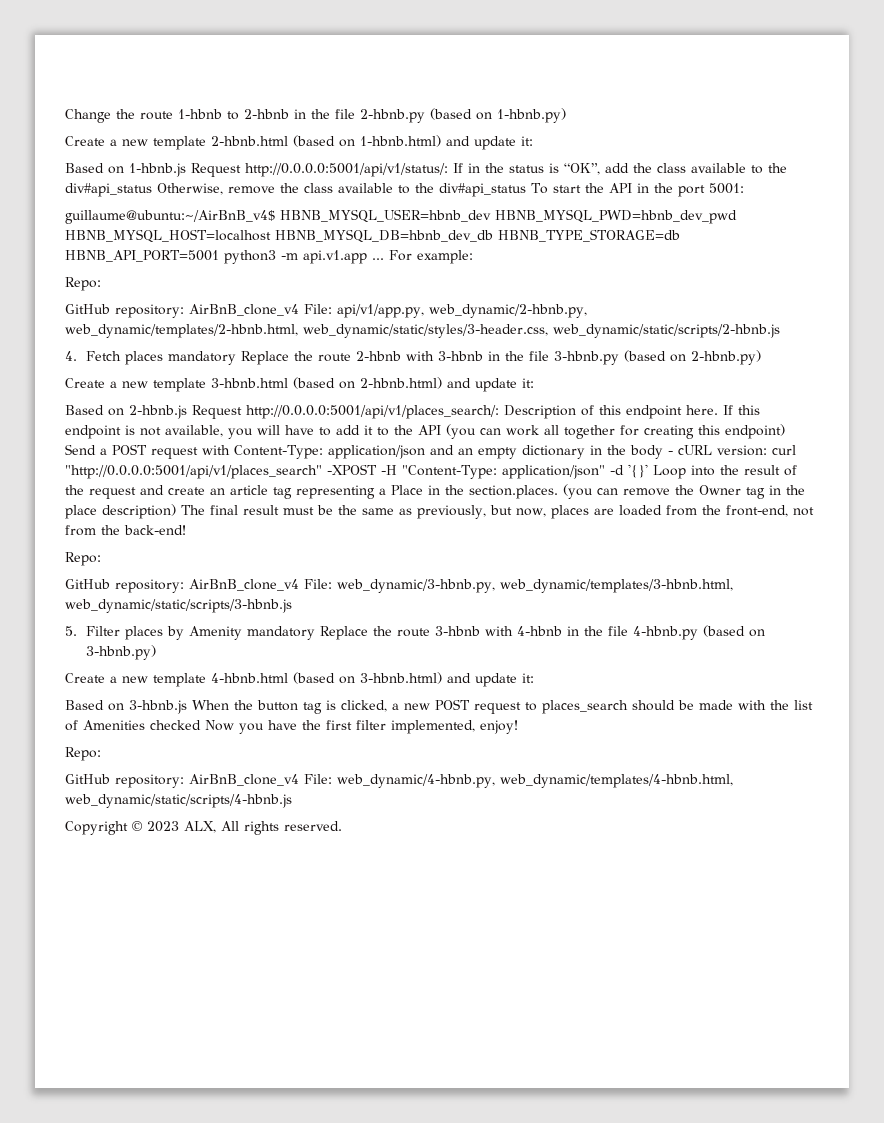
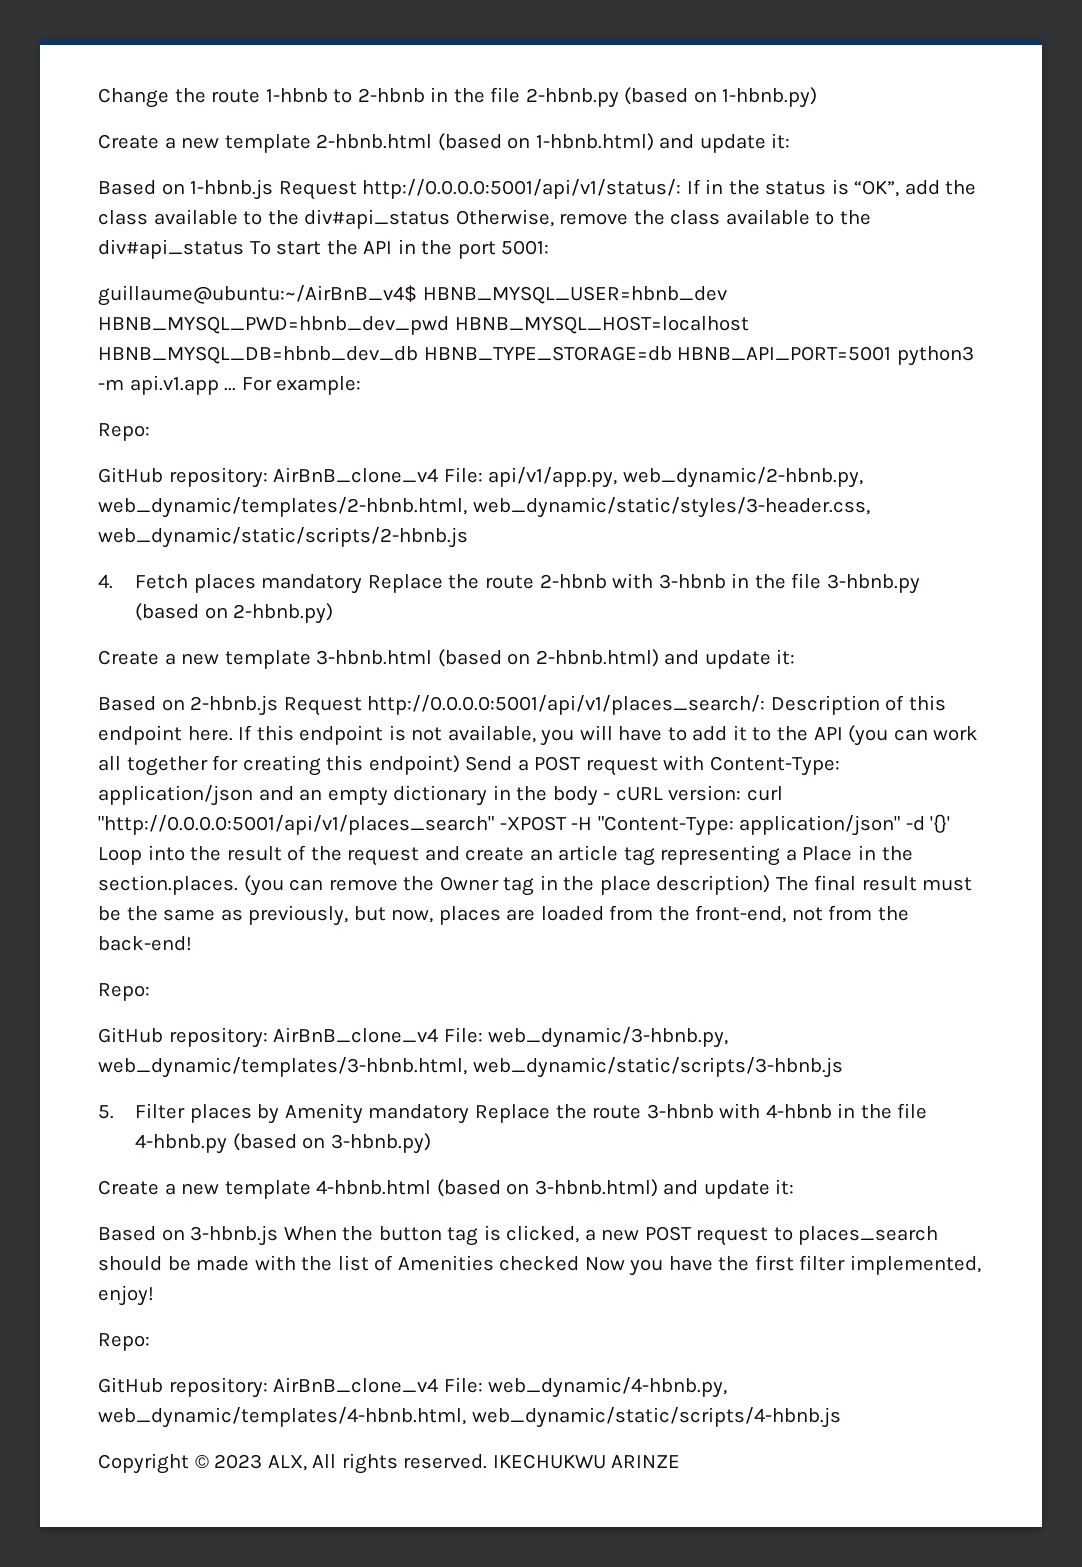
(342, 826) none -> [492,1454,681,1469] IKECHUKWU ARINZE

